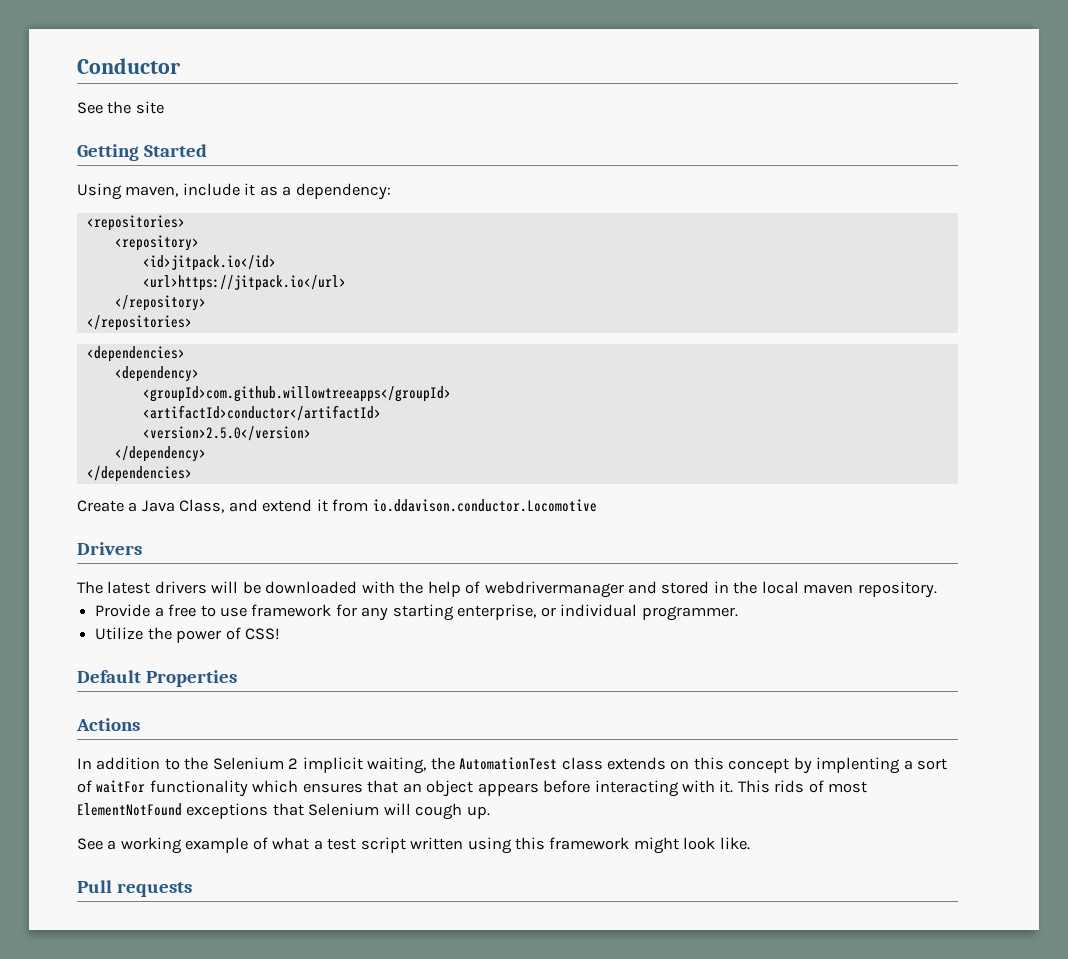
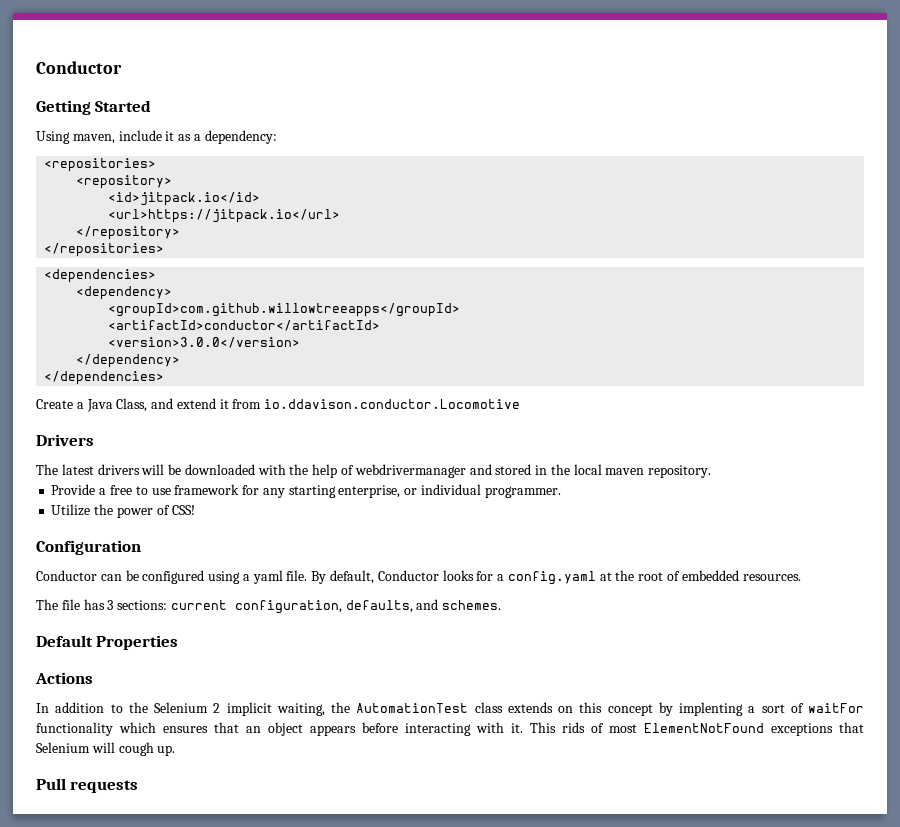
[77,58,180,74] [77,101,164,114] Conductor // See the site -> [36,61,122,74] Conductor
[142,426,311,441] <version>2.5.0</version> -> [108,337,301,348] <version>3.0.0</version>
(280, 634) none -> [36,540,141,555] [36,570,801,585] [36,599,502,614] // Configuration // Conductor can be configured using a yaml file. By default, Conductor looks for a config.yaml at the root of embedded resources. // The file has 3 sections: current configuration, defaults, and schemes.
[77,837,750,854] // See a working example of what a test script written using this framework might look like. -> (176, 750) none

